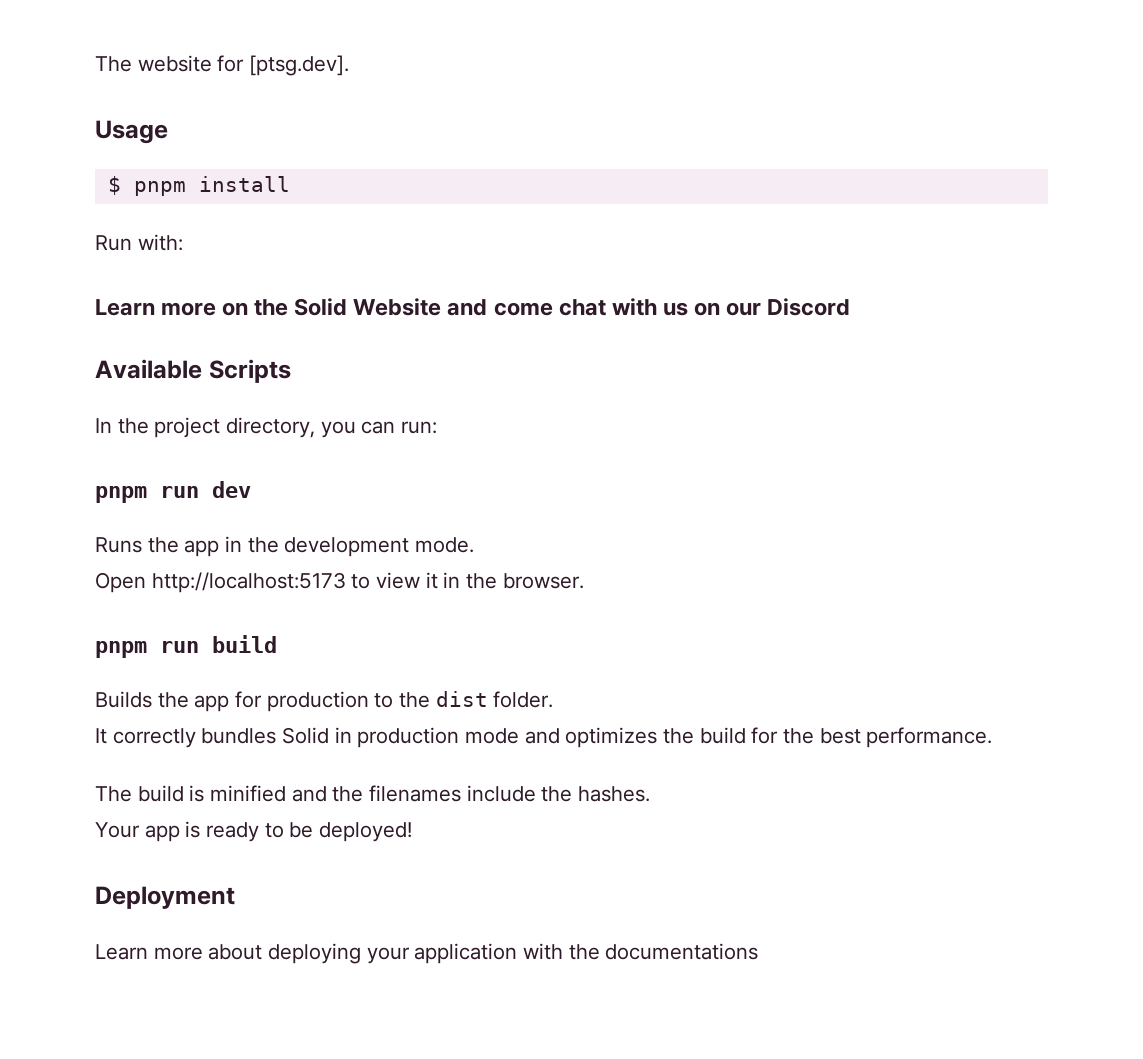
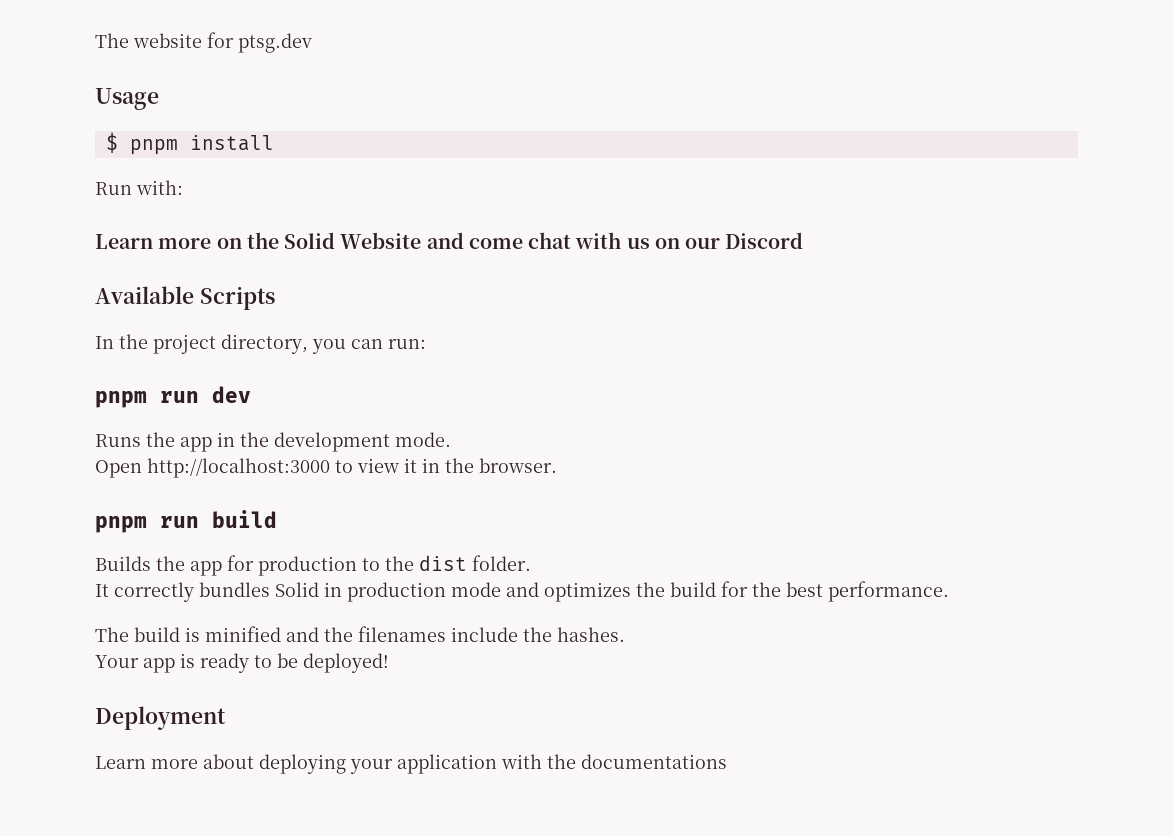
[249,55,350,76] [ptsg.dev]. -> [238,33,312,53] ptsg.dev
[151,572,346,593] http://localhost:5173 -> [147,458,330,478] http://localhost:3000

